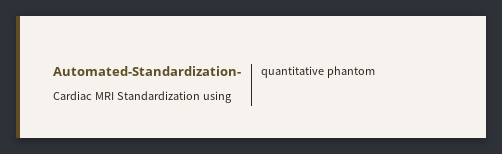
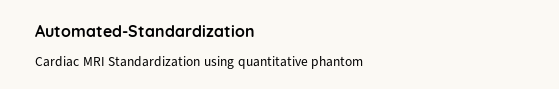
[53,66,241,76] Automated-Standardization- -> [35,24,255,37] Automated-Standardization

